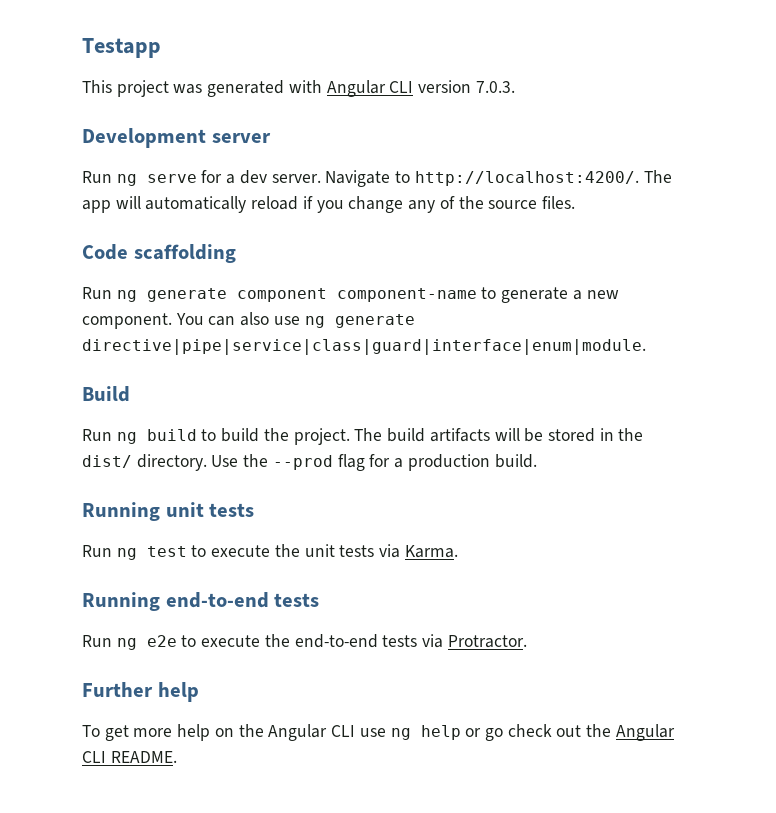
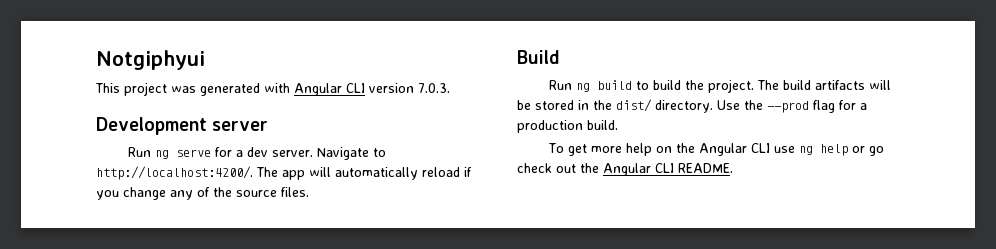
[82,38,161,58] Testapp -> [96,50,205,70] Notgiphyui
[82,244,236,263] [82,287,619,303] [82,312,415,329] [82,339,646,355] // Code scaffolding // Run ng generate component component-name to generate a new component. You can also use ng generate directive|pipe|service|class|guard|interface|enum|module. -> (309, 192) none
[82,502,255,521] [82,544,458,560] [82,592,320,611] [82,634,527,650] [82,682,199,702] // Running unit tests // Run ng test to execute the unit tests via Karma. // Running end-to-end tests // Run ng e2e to execute the end-to-end tests via Protractor. // Further help -> (618, 125) none

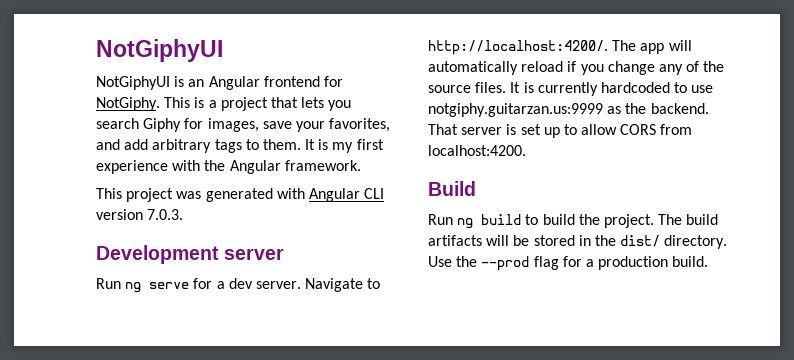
[96,50,205,70] Notgiphyui -> [96,39,223,62] [96,76,343,90] [96,97,352,111] [96,118,391,132] [96,139,384,153] [96,160,361,174] NotGiphyUI // NotGiphyUI is an Angular frontend for NotGiphy. This is a project that lets you search Giphy for images, save your favorites, and add arbitrary tags to them. It is my first experience with the Angular framework.
(309, 192) none -> [510,82,714,96] [428,103,709,117] [428,124,693,138] [428,145,526,156] It is currently hardcoded to use notgiphy.guitarzan.us:9999 as the backend. That server is set up to allow CORS from localhost:4200.
[548,143,885,156] [517,163,733,176] // To get more help on the Angular CLI use ng help or go check out the Angular CLI README. -> (709, 261) none

